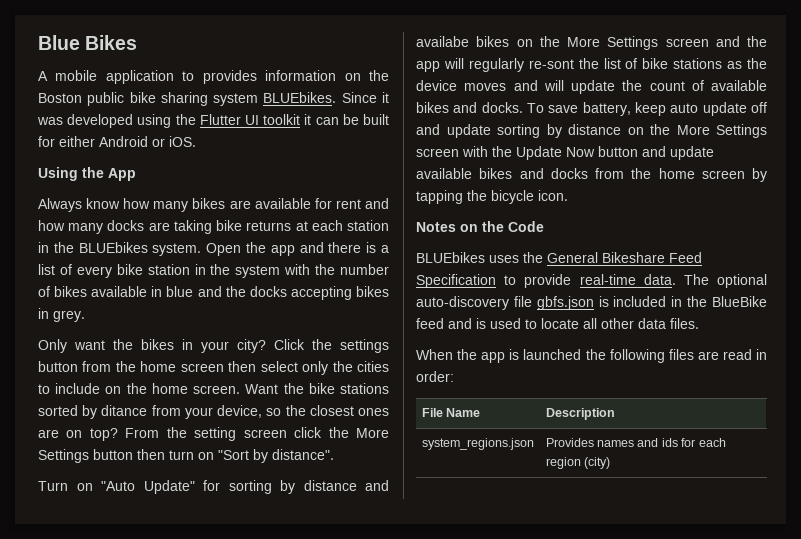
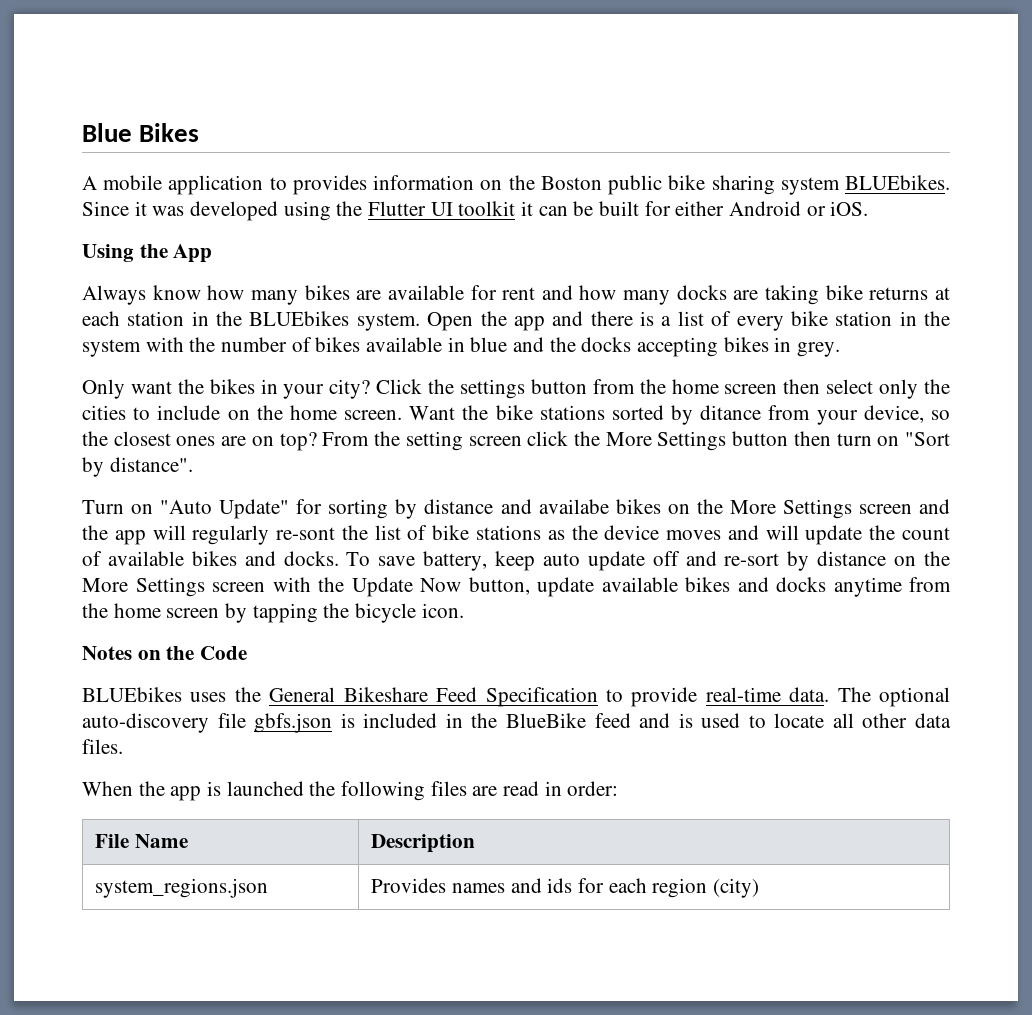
[446,124,540,138] update sorting -> [724,553,780,566] re-sort
[598,146,666,157] button and -> [468,577,530,595] button,
(588, 173) none -> [833,577,902,597] anytime

